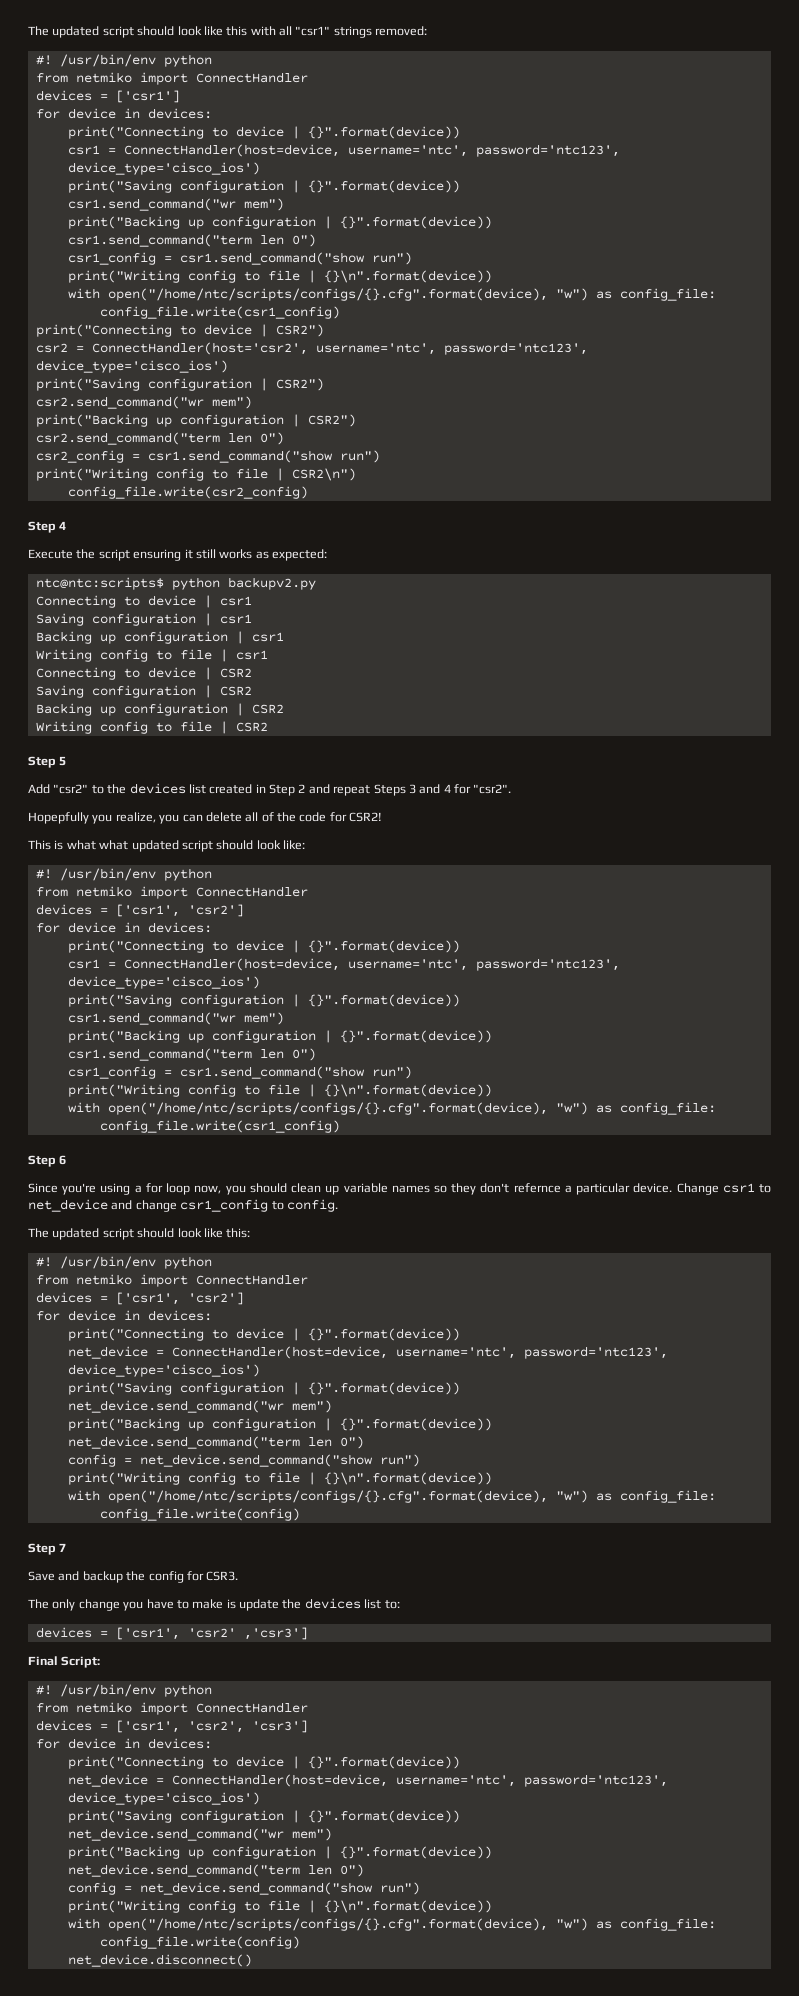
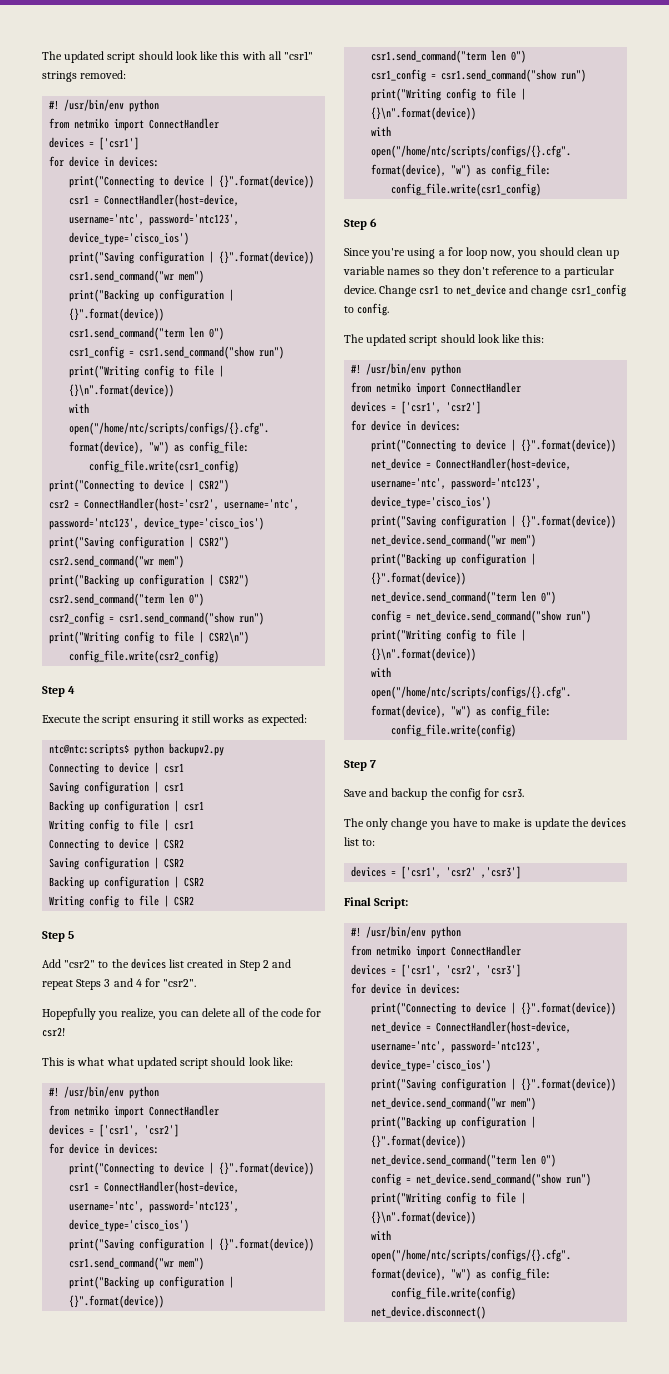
[349,812,383,822] CSR2! -> [42,1027,65,1037] csr2!
[513,1183,561,1193] refernce -> [492,266,552,275] reference to
[206,1571,239,1581] CSR3. -> [502,788,525,798] csr3.

